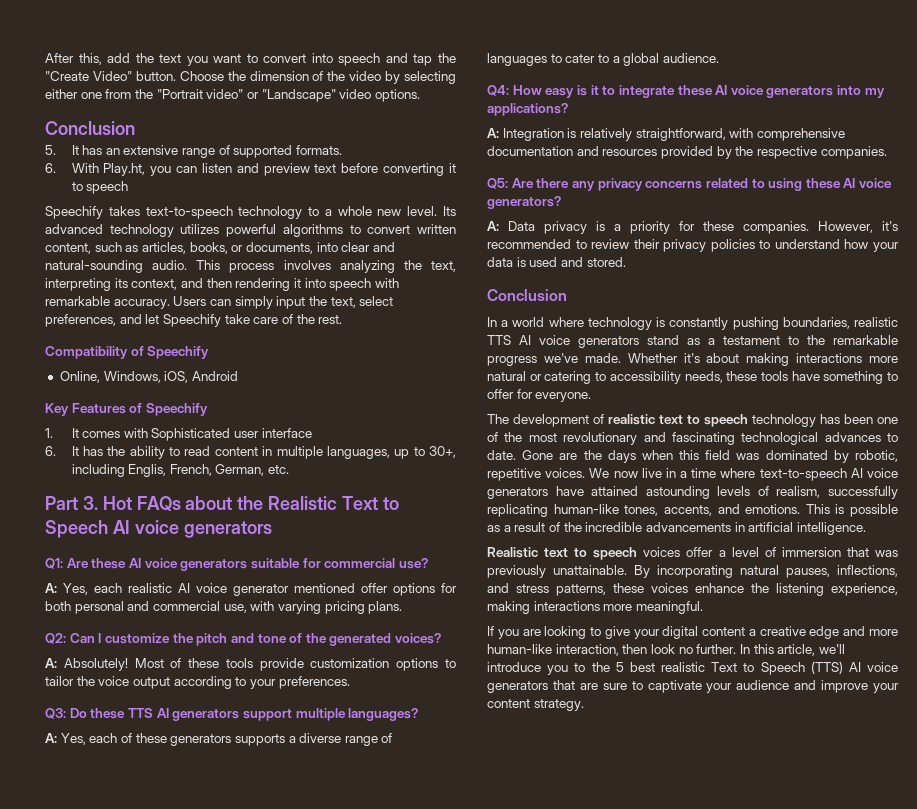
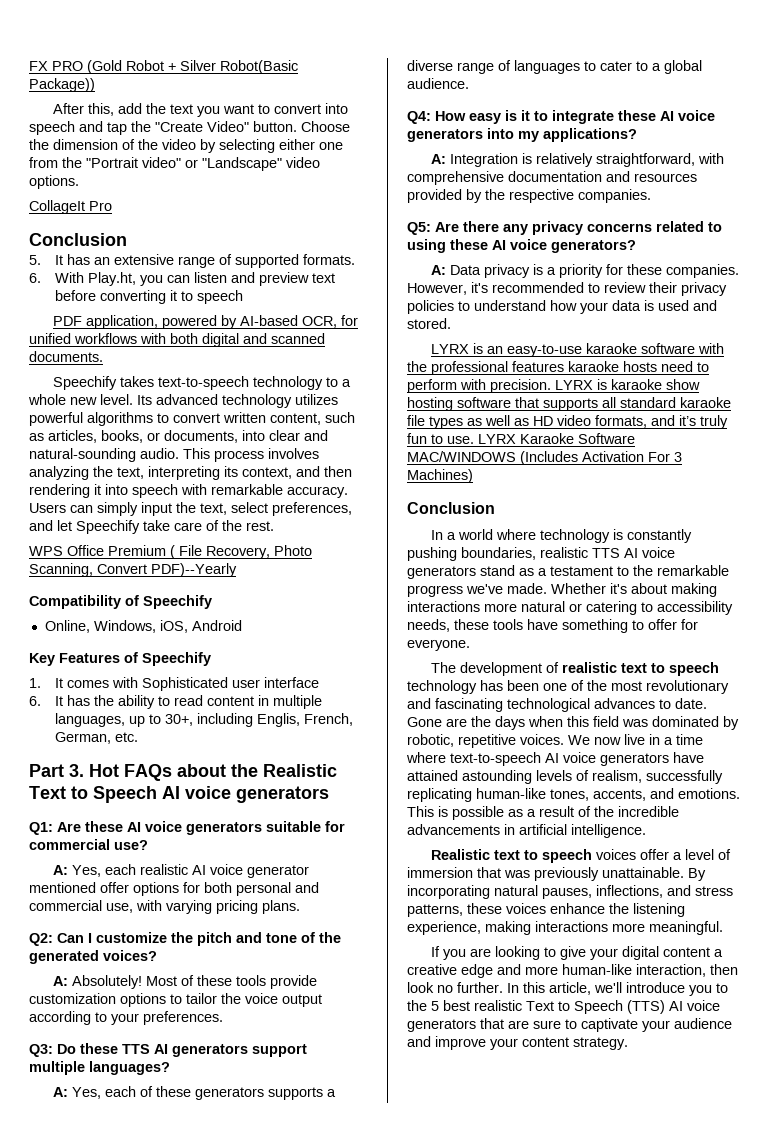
(45, 58) none -> [29,60,298,74] [29,78,95,92] FX PRO (Gold Robot + Silver Robot(Basic Package)) //
(420, 95) none -> [29,200,112,214] // CollageIt Pro
(129, 187) none -> [53,315,359,329] [29,333,325,347] [29,351,103,362] // PDF application, powered by AI-based OCR, for unified workflows with both digital and scanned documents.
(343, 319) none -> [29,545,312,559] [29,563,237,577] // WPS Office Premium ( File Recovery, Photo Scanning, Convert PDF)--Yearly
(626, 262) none -> [431,343,725,357] [407,361,709,375] [407,379,700,393] [407,397,731,411] [407,415,728,429] [407,433,635,444] [407,451,682,465] [407,469,473,483] // LYRX is an easy-to-use karaoke software with the professional features karaoke hosts need to perform with precision. LYRX is karaoke show hosting software that supports all standard karaoke file types as well as HD video formats, and it’s truly fun to use. LYRX Karaoke Software MAC/WINDOWS (Includes Activation For 3 Machines)

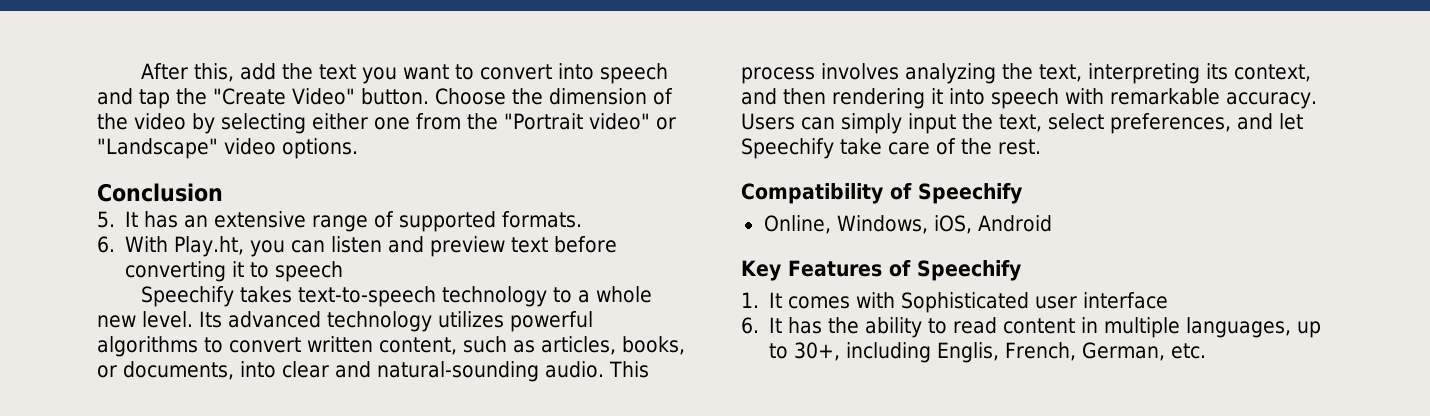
[29,60,298,74] [29,78,95,92] FX PRO (Gold Robot + Silver Robot(Basic Package)) // -> (141, 71) none
[29,200,112,214] // CollageIt Pro -> (358, 148) none
[53,315,359,329] [29,333,325,347] [29,351,103,362] // PDF application, powered by AI-based OCR, for unified workflows with both digital and scanned documents. -> (344, 271) none
[29,545,312,559] [29,563,237,577] // WPS Office Premium ( File Recovery, Photo Scanning, Convert PDF)--Yearly -> (1041, 147) none
[29,764,337,781] [29,786,329,803] [29,821,345,835] [29,839,148,850] [53,864,310,878] [29,882,319,896] [29,900,300,914] [29,932,341,946] [29,950,157,964] [53,975,318,989] [29,993,322,1007] [29,1011,223,1025] [29,1043,307,1057] [29,1061,170,1075] [53,1086,337,1100] [407,60,702,74] [407,78,469,89] [407,110,715,124] [407,128,637,142] [431,153,725,167] [407,171,697,185] [407,189,651,203] [407,221,722,235] [407,239,636,253] [431,264,740,278] [407,282,727,296] [407,300,717,314] [407,318,451,329] [431,343,725,357] [407,361,709,375] [407,379,700,393] [407,397,731,411] [407,415,728,429] [407,433,635,444] [407,451,682,465] [407,469,473,483] [407,502,495,514] [431,529,693,543] [407,547,675,561] [407,565,729,579] [407,583,717,597] [407,601,733,615] [407,619,698,633] [407,639,470,651] [431,662,720,676] [407,680,729,694] [407,698,707,712] [407,716,739,730] [407,734,703,748] [406,752,704,766] [407,770,723,784] [407,788,740,802] [407,806,679,820] [407,824,646,838] [431,849,732,863] [407,867,706,881] [407,885,733,899] [407,903,685,917] [407,921,723,935] [431,946,724,960] [407,964,738,978] [407,982,728,996] [407,1000,720,1014] [407,1018,732,1032] [407,1036,628,1050] // Part 3. Hot FAQs about the Realistic Text to Speech AI voice generators // Q1: Are these AI voice generators suitable for commercial use? // A: Yes, each realistic AI voice generator mentioned offer options for both personal and commercial use, with varying pricing plans. // Q2: Can I customize the pitch and tone of the generated voices? // A: Absolutely! Most of these tools provide customization options to tailor the voice output according to your preferences. // Q3: Do these TTS AI generators support multiple languages? // A: Yes, each of these generators supports a diverse range of languages to cater to a global audience. // Q4: How easy is it to integrate these AI voice generators into my applications? // A: Integration is relatively straightforward, with comprehensive documentation and resources provided by the respective companies. // Q5: Are there any privacy concerns related to using these AI voice generators? // A: Data privacy is a priority for these companies. However, it's recommended to review their privacy policies to understand how your data is used and stored. // LYRX is an easy-to-use karaoke software with the professional features karaoke hosts need to perform with precision. LYRX is karaoke show hosting software that supports all standard karaoke file types as well as HD video formats, and it’s truly fun to use. LYRX Karaoke Software MAC/WINDOWS (Includes Activation For 3 Machines) // Conclusion // In a world where technology is constantly pushing boundaries, realistic TTS AI voice generators stand as a testament to the remarkable progress we've made. Whether it's about making interactions more natural or catering to accessibility needs, these tools have something to offer for everyone. // The development of realistic text to speech technology has been one of the most revolutionary and fascinating technological advances to date. Gone are the days when this field was dominated by robotic, repetitive voices. We now live in a time where text-to-speech AI voice generators have attained astounding levels of realism, successfully replicating human-like tones, accents, and emotions. This is possible as a result of the incredible advancements in artificial intelligence. // Realistic text to speech voices offer a level of immersion that was previously unattainable. By incorporating natural pauses, inflections, and stress patterns, these voices enhance the listening experience, making interactions more meaningful. // If you are looking to give your digital content a creative edge and more human-like interaction, then look no further. In this article, we'll introduce you to the 5 best realistic Text to Speech (TTS) AI voice generators that are sure to captivate your audience and improve your content strategy. -> (1207, 351) none

